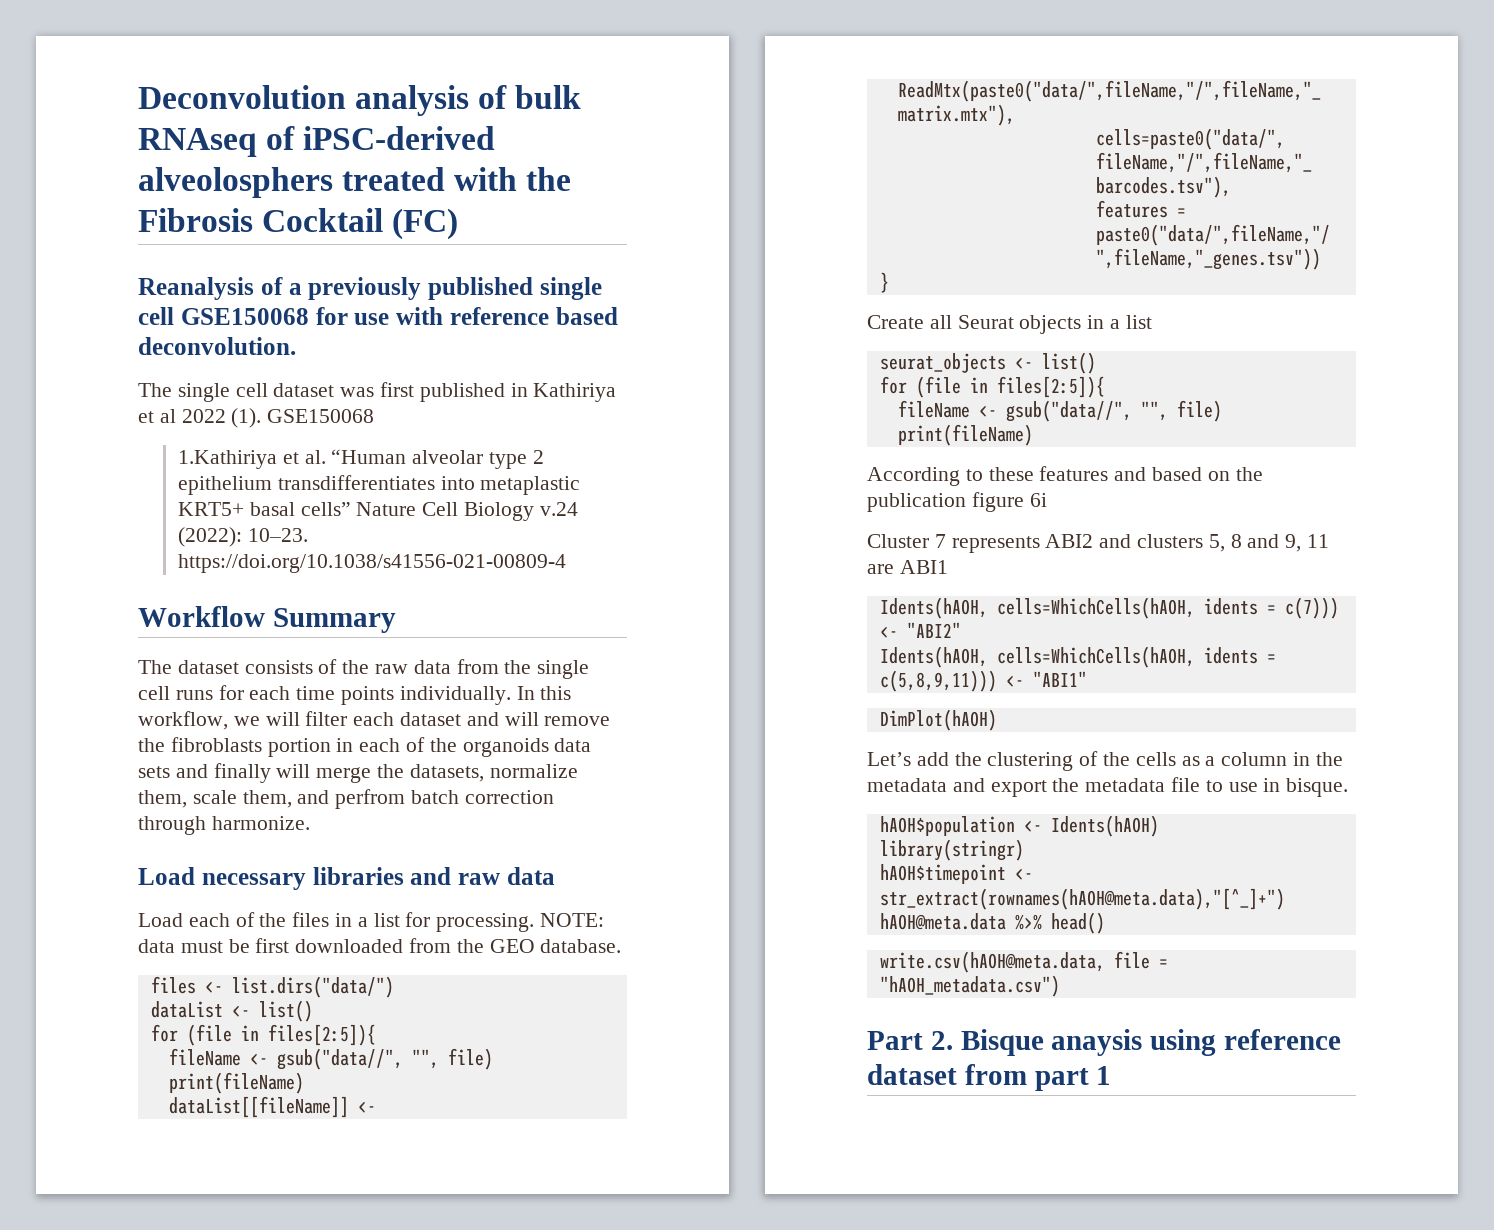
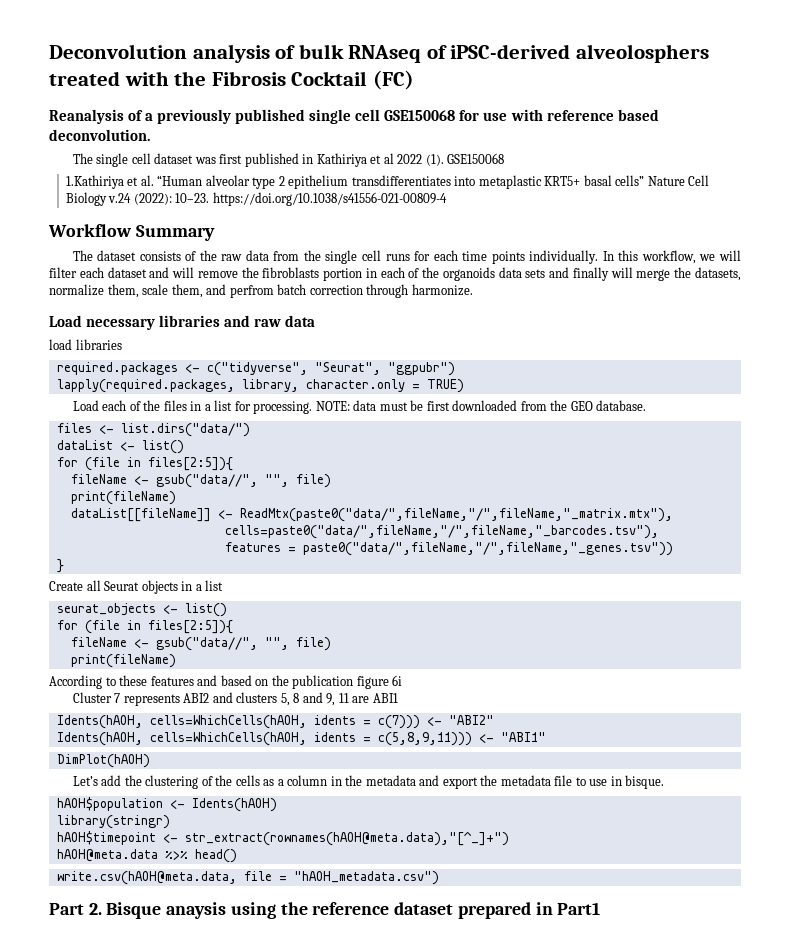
(555, 876) none -> [49,339,122,350] [56,362,455,376] [56,379,464,393] // load libraries // required.packages <- c("tidyverse", "Seurat", "ggpubr") // lapply(required.packages, library, character.only = TRUE)
(1217, 1042) none -> [280,902,308,915] the
[964,1064,1112,1091] from part 1 -> [457,902,601,919] prepared in Part1

